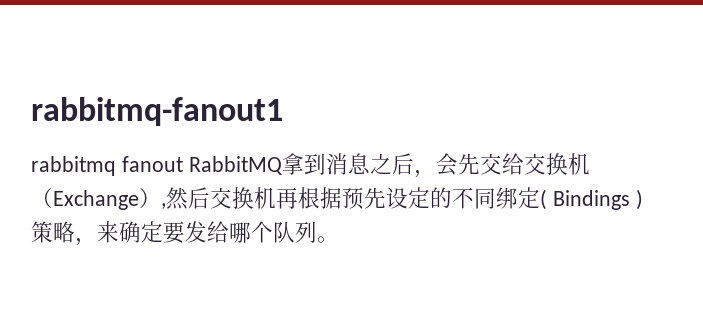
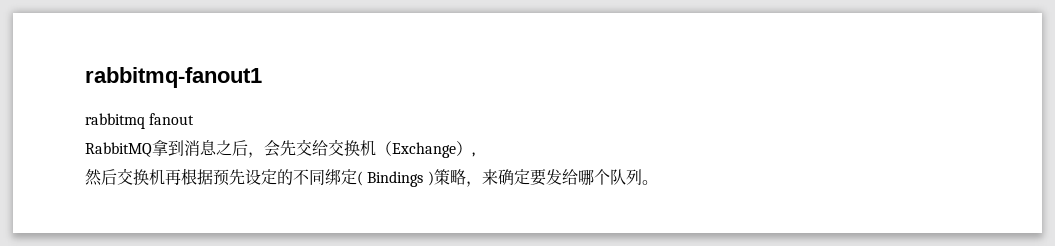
(183, 164) none -> (195, 119) //
(166, 206) none -> (475, 154) //

